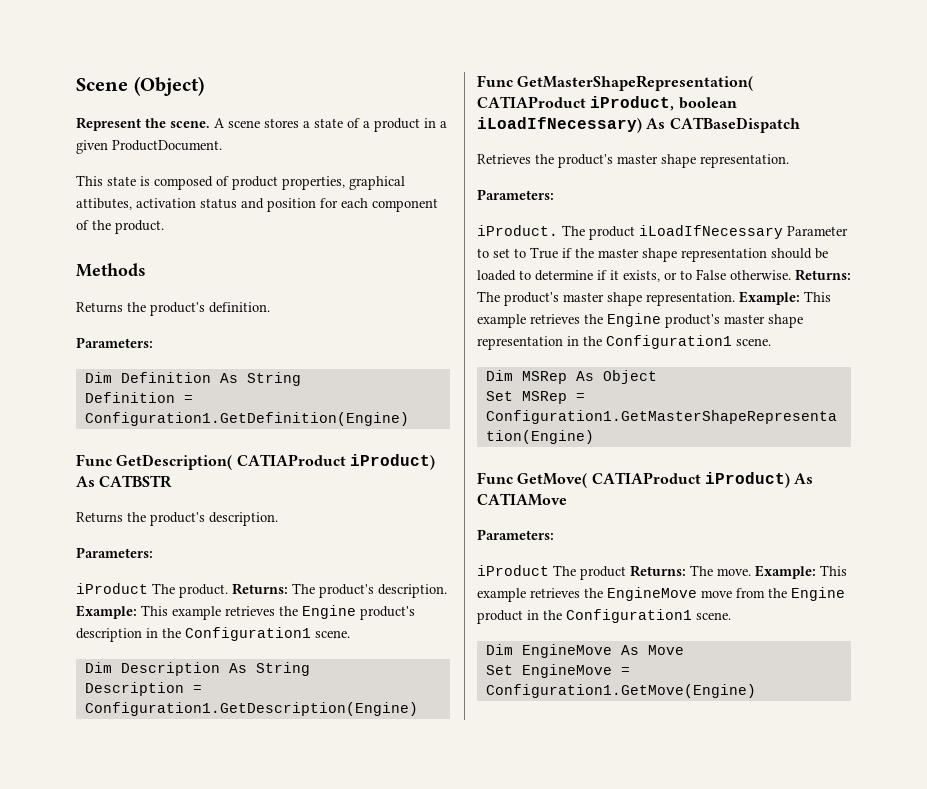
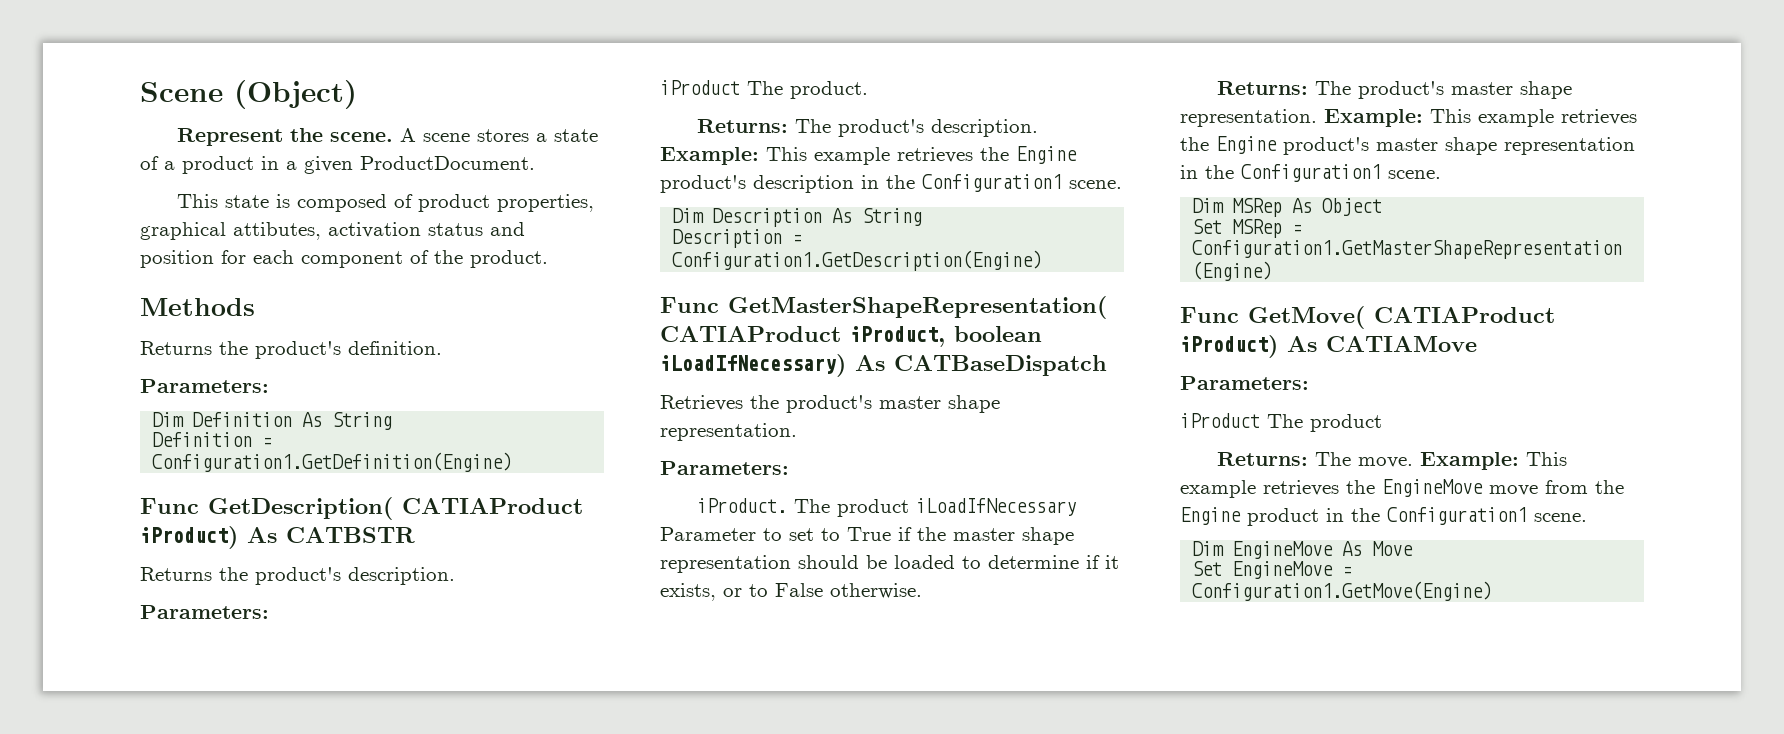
(228, 591) none -> (868, 90) //
(791, 275) none -> (922, 591) //
(626, 573) none -> (1382, 423) //

